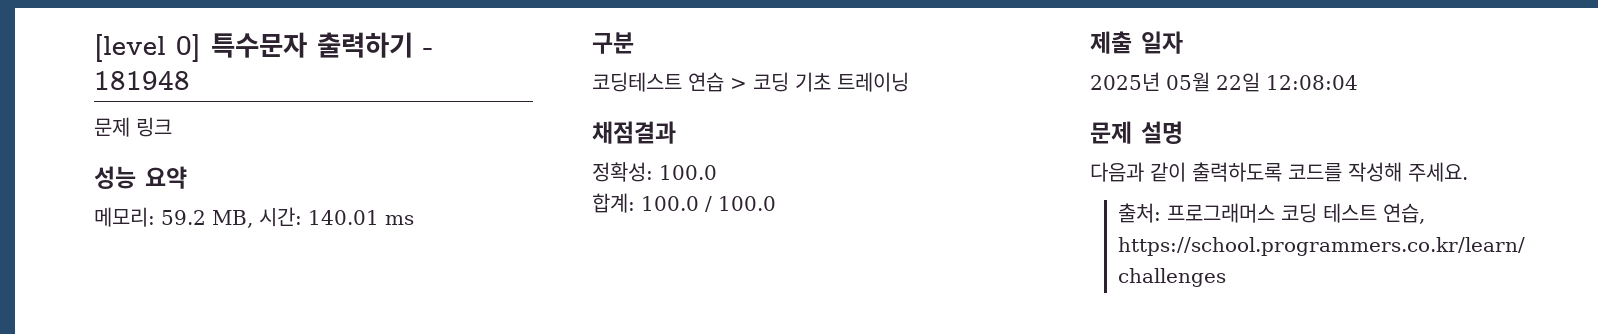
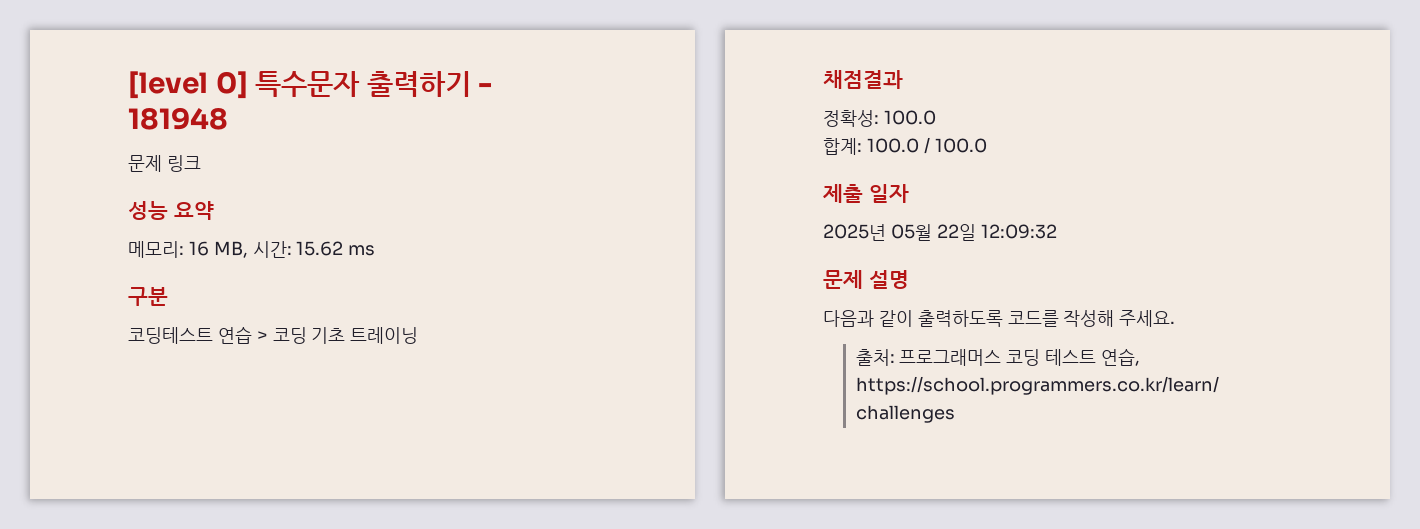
[161,210,206,225] 59.2 -> [188,241,209,256] 16
[308,210,379,225] 140.01 -> [296,241,344,256] 15.62
[1266,75,1358,90] 12:08:04 -> [980,224,1057,239] 12:09:32

